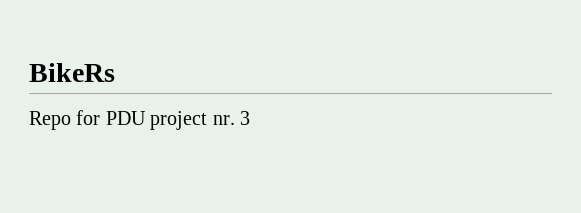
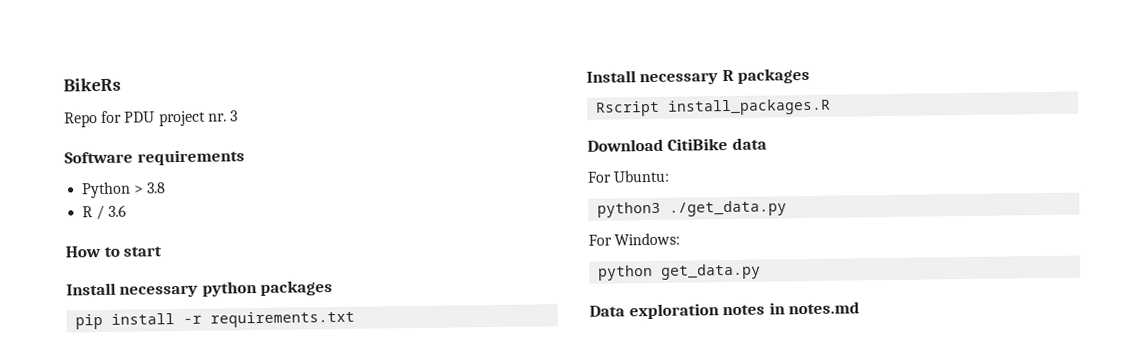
(251, 118) none -> [64,149,245,166] [81,181,167,199] [82,204,128,221] [65,246,163,258] [66,280,334,298] [75,310,356,330] [586,67,811,86] [595,98,832,117] [587,137,767,152] [587,169,671,183] [597,200,788,218] [588,232,681,246] [598,263,762,281] [589,301,861,320] // Software requirements // Python > 3.8 // R / 3.6 // How to start // Install necessary python packages // pip install -r requirements.txt // Install necessary R packages // Rscript install_packages.R // Download CitiBike data // For Ubuntu: // python3 ./get_data.py // For Windows: // python get_data.py // Data exploration notes in notes.md

